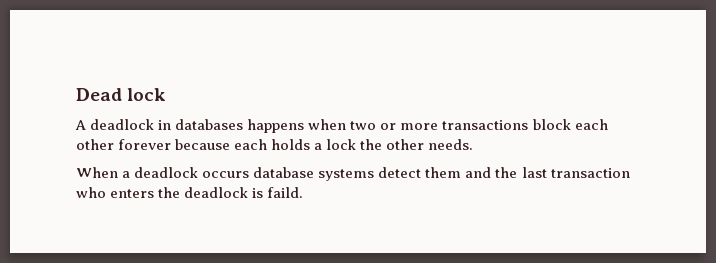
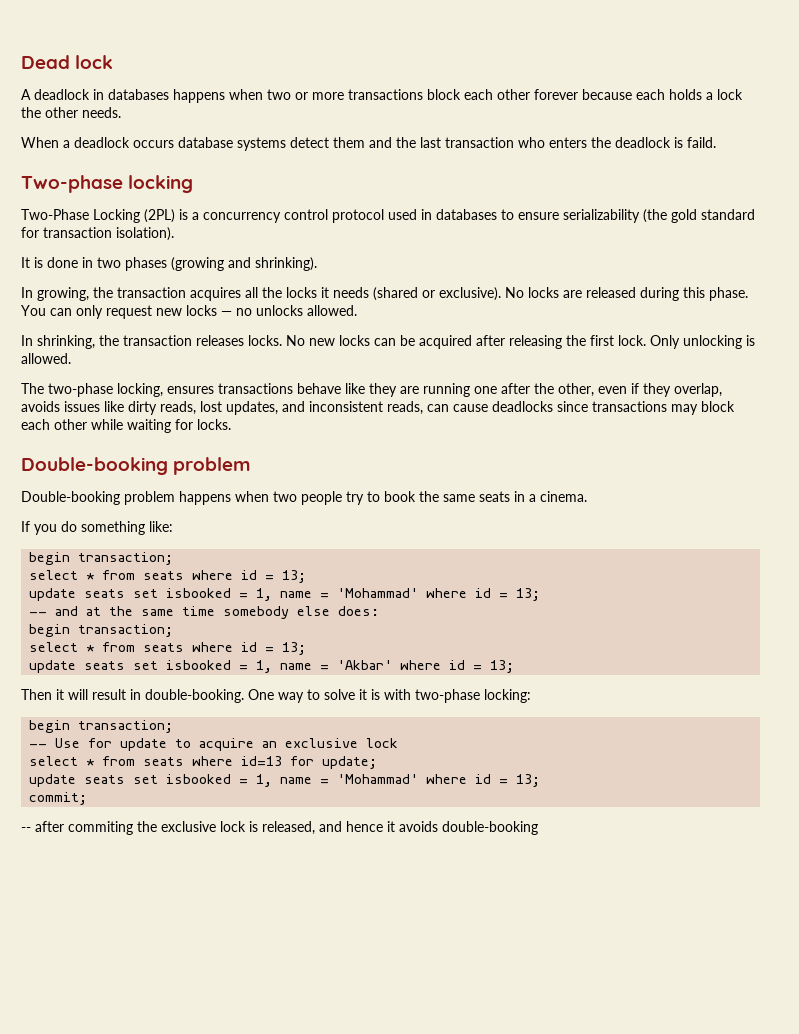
(304, 192) none -> [21,175,194,193] [21,209,755,223] [21,227,174,241] [21,257,317,271] [21,287,748,301] [21,305,357,319] [21,335,755,349] [21,353,71,364] [21,383,722,397] [21,401,735,415] [21,419,231,433] [21,457,252,475] [21,491,587,505] [21,521,173,535] [29,552,174,565] [29,570,307,583] [29,588,541,601] [29,606,380,619] [29,624,174,637] [29,642,307,655] [29,660,515,673] [21,689,531,703] [29,720,174,733] [29,738,399,751] [29,756,378,769] [29,774,541,787] [29,792,88,805] [21,821,538,835] // Two-phase locking // Two-Phase Locking (2PL) is a concurrency control protocol used in databases to ensure serializability (the gold standard for transaction isolation). // It is done in two phases (growing and shrinking). // In growing, the transaction acquires all the locks it needs (shared or exclusive). No locks are released during this phase. You can only request new locks — no unlocks allowed. // In shrinking, the transaction releases locks. No new locks can be acquired after releasing the first lock. Only unlocking is allowed. // The two-phase locking, ensures transactions behave like they are running one after the other, even if they overlap, avoids issues like dirty reads, lost updates, and inconsistent reads, can cause deadlocks since transactions may block each other while waiting for locks. // Double-booking problem // Double-booking problem happens when two people try to book the same seats in a cinema. // If you do something like: // begin transaction; // select * from seats where id = 13; // update seats set isbooked = 1, name = 'Mohammad' where id = 13; // -- and at the same time somebody else does: // begin transaction; // select * from seats where id = 13; // update seats set isbooked = 1, name = 'Akbar' where id = 13; // Then it will result in double-booking. One way to solve it is with two-phase locking: // begin transaction; // -- Use for update to acquire an exclusive lock // select * from seats where id=13 for update; // update seats set isbooked = 1, name = 'Mohammad' where id = 13; // commit; // -- after commiting the exclusive lock is released, and hence it avoids double-booking

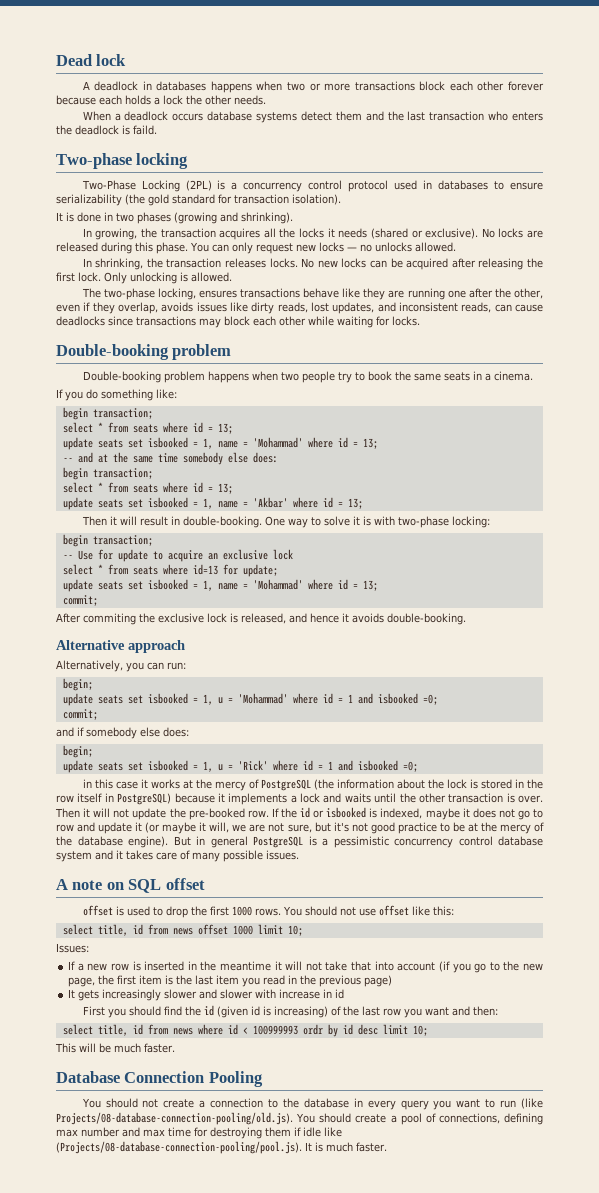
[21,821,64,832] -- after -> [56,613,81,623] After
[442,821,538,835] double-booking -> [387,613,466,625] [56,640,185,653] [56,660,186,672] [62,678,93,691] [62,693,438,706] [62,709,98,720] [56,727,189,739] [62,745,93,758] [62,760,418,773] [82,779,543,791] [56,793,543,805] [55,807,544,820] [56,822,545,834] [56,836,543,848] [56,850,299,862] [56,878,205,893] [82,905,454,918] [62,924,303,936] [56,943,89,953] [68,961,543,973] [68,975,393,987] [68,989,345,1001] [82,1005,498,1018] [62,1024,428,1037] [55,1043,175,1053] [56,1071,263,1087] [81,1098,543,1110] [56,1112,543,1125] [56,1127,342,1139] [56,1141,387,1154] double-booking. // Alternative approach // Alternatively, you can run: // begin; // update seats set isbooked = 1, u = 'Mohammad' where id = 1 and isbooked =0; // commit; // and if somebody else does: // begin; // update seats set isbooked = 1, u = 'Rick' where id = 1 and isbooked =0; // in this case it works at the mercy of PostgreSQL (the information about the lock is stored in the row itself in PostgreSQL) because it implements a lock and waits until the other transaction is over. Then it will not update the pre-booked row. If the id or isbooked is indexed, maybe it does not go to row and update it (or maybe it will, we are not sure, but it's not good practice to be at the mercy of the database engine). But in general PostgreSQL is a pessimistic concurrency control database system and it takes care of many possible issues. // A note on SQL offset // offset is used to drop the first 1000 rows. You should not use offset like this: // select title, id from news offset 1000 limit 10; // Issues: // If a new row is inserted in the meantime it will not take that into account (if you go to the new page, the first item is the last item you read in the previous page) // It gets increasingly slower and slower with increase in id // First you should find the id (given id is increasing) of the last row you want and then: // select title, id from news where id < 100999993 ordr by id desc limit 10; // This will be much faster. // Database Connection Pooling // You should not create a connection to the database in every query you want to run (like Projects/08-database-connection-pooling/old.js). You should create a pool of connections, defining max number and max time for destroying them if idle like (Projects/08-database-connection-pooling/pool.js). It is much faster.

